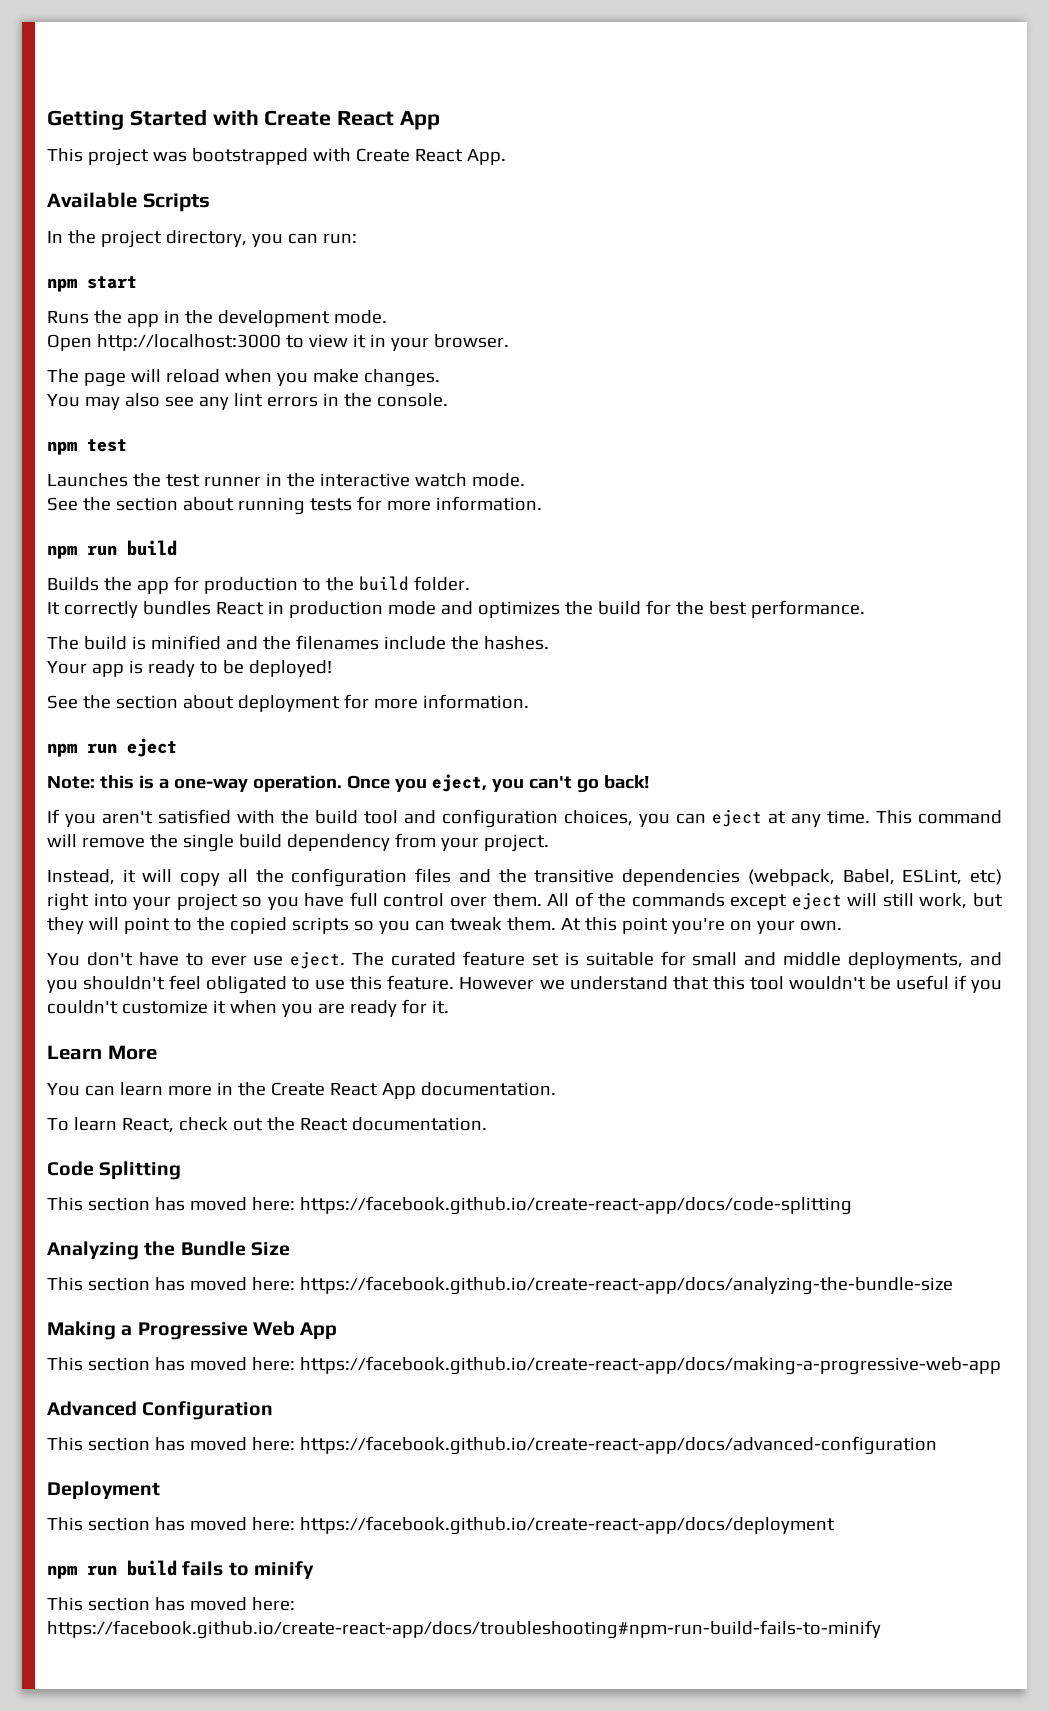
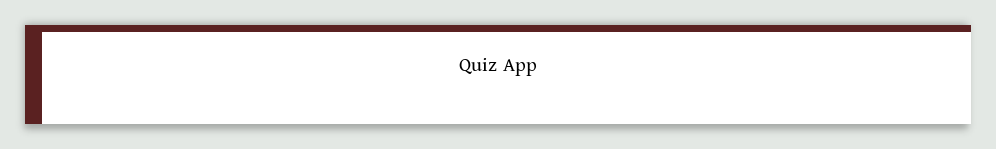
[47,109,441,130] [47,148,506,166] [47,192,210,212] [47,230,357,248] [47,276,137,292] [47,310,387,327] [47,334,509,351] [47,369,440,387] [47,393,448,410] [47,439,127,455] [47,473,525,487] [47,496,542,515] [47,540,177,559] [47,576,470,594] [47,600,865,618] [47,635,549,650] [47,660,332,677] [47,694,529,712] [47,738,177,757] [47,774,649,793] [47,809,1002,828] [47,833,549,852] [47,868,1003,887] [47,892,1003,911] [47,917,842,934] [47,951,1003,969] [47,975,1002,994] [47,999,449,1017] [47,1045,157,1060] [47,1082,556,1099] [47,1117,487,1133] [47,1161,182,1180] [47,1196,852,1215] [47,1241,290,1260] [47,1276,953,1295] [47,1321,338,1340] [47,1356,1001,1375] [47,1401,274,1420] [47,1436,937,1455] [47,1481,160,1500] [47,1516,835,1535] [47,1560,314,1580] [47,1597,295,1611] [47,1620,881,1639] Getting Started with Create React App // This project was bootstrapped with Create React App. // Available Scripts // In the project directory, you can run: // npm start // Runs the app in the development mode. // Open http://localhost:3000 to view it in your browser. // The page will reload when you make changes. // You may also see any lint errors in the console. // npm test // Launches the test runner in the interactive watch mode. // See the section about running tests for more information. // npm run build // Builds the app for production to the build folder. // It correctly bundles React in production mode and optimizes the build for the best performance. // The build is minified and the filenames include the hashes. // Your app is ready to be deployed! // See the section about deployment for more information. // npm run eject // Note: this is a one-way operation. Once you eject, you can't go back! // If you aren't satisfied with the build tool and configuration choices, you can eject at any time. This command will remove the single build dependency from your project. // Instead, it will copy all the configuration files and the transitive dependencies (webpack, Babel, ESLint, etc) right into your project so you have full control over them. All of the commands except eject will still work, but they will point to the copied scripts so you can tweak them. At this point you're on your own. // You don't have to ever use eject. The curated feature set is suitable for small and middle deployments, and you shouldn't feel obligated to use this feature. However we understand that this tool wouldn't be useful if you couldn't customize it when you are ready for it. // Learn More // You can learn more in the Create React App documentation. // To learn React, check out the React documentation. // Code Splitting // This section has moved here: https://facebook.github.io/create-react-app/docs/code-splitting // Analyzing the Bundle Size // This section has moved here: https://facebook.github.io/create-react-app/docs/analyzing-the-bundle-size // Making a Progressive Web App // This section has moved here: https://facebook.github.io/create-react-app/docs/making-a-progressive-web-app // Advanced Configuration // This section has moved here: https://facebook.github.io/create-react-app/docs/advanced-configuration // Deployment // This section has moved here: https://facebook.github.io/create-react-app/docs/deployment // npm run build fails to minify // This section has moved here: https://facebook.github.io/create-react-app/docs/troubleshooting#npm-run-build-fails-to-minify -> [459,58,537,76] Quiz App

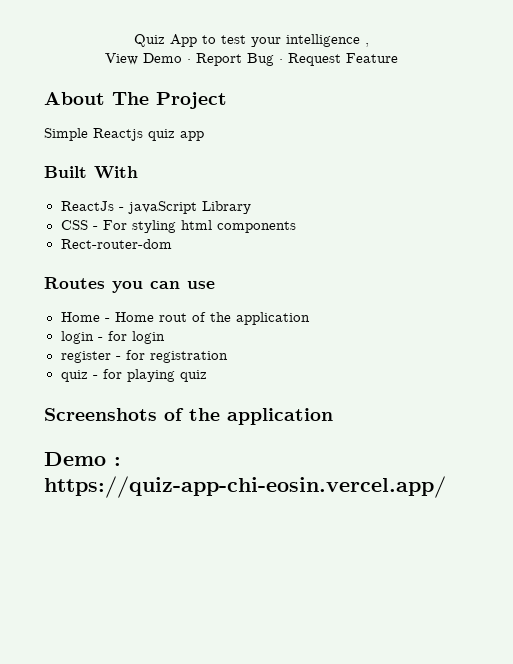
(537, 67) none -> [201,34,369,47] [104,53,398,66] [44,92,227,109] [44,128,204,141] [44,166,138,179] [60,201,251,214] [60,220,296,233] [60,239,172,249] [44,277,215,293] [60,312,310,325] [60,331,165,344] [60,350,228,363] [60,369,207,382] [44,408,333,425] [44,452,121,466] [44,476,446,498] to test your intelligence , // View Demo · Report Bug · Request Feature // About The Project // Simple Reactjs quiz app // Built With // ReactJs - javaScript Library // CSS - For styling html components // Rect-router-dom // Routes you can use // Home - Home rout of the application // login - for login // register - for registration // quiz - for playing quiz // Screenshots of the application // Demo : https://quiz-app-chi-eosin.vercel.app/

